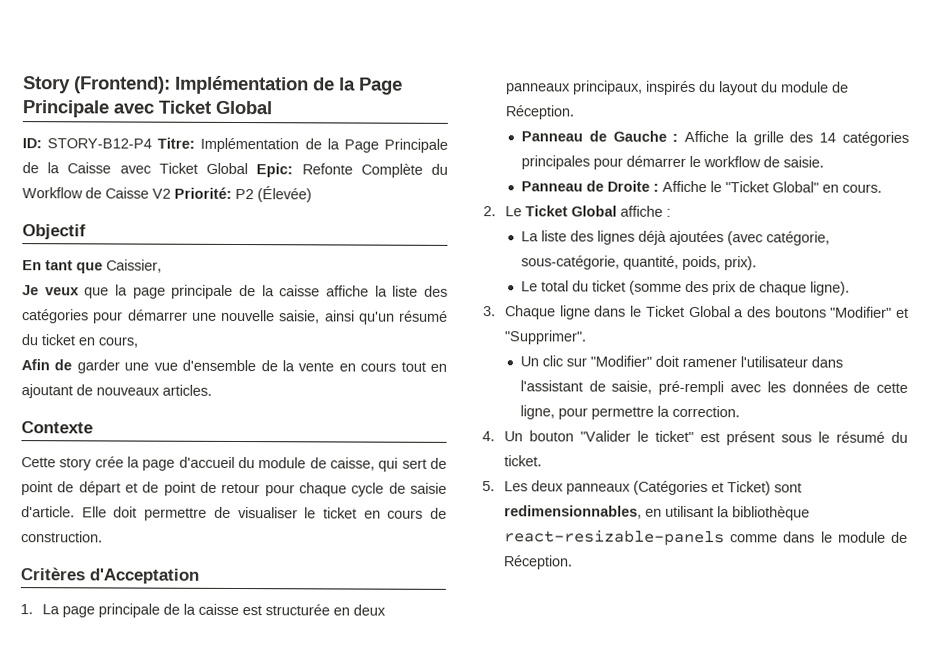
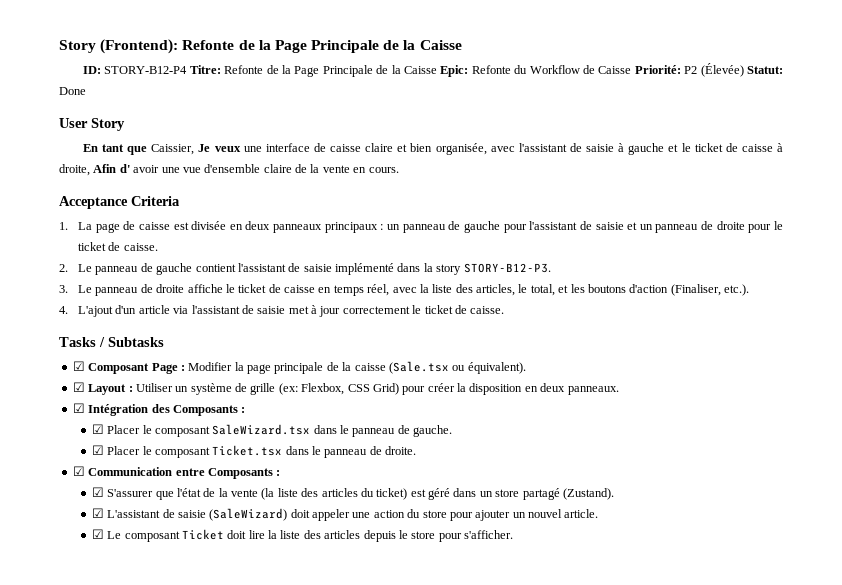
[175,75,403,95] [22,100,272,118] [22,137,449,153] [22,162,249,175] Implémentation de la Page Principale avec Ticket Global // ID: STORY-B12-P4 Titre: Implémentation de la Page Principale de la Caisse avec Ticket Global -> [182,40,462,53] [82,65,437,77] Refonte de la Page Principale de la Caisse // ID: STORY-B12-P4 Titre: Refonte de la Page Principale de la Caisse
[360,163,423,178] Complète -> (511, 69) none
[152,188,171,199] V2 -> (632, 70) none
[22,224,86,240] // Objectif -> [746,66,783,74] [59,87,86,95] [59,118,125,131] Statut: Done // User Story
(162, 266) // -> (195, 149) none
[84,287,110,299] que -> [243,143,783,155] [59,164,399,176] [59,196,180,209] [59,221,784,233] [78,242,158,251] [59,263,551,275] [59,284,750,296] [59,305,505,317] [59,337,164,347] [72,361,233,374] une interface de caisse claire et bien organisée, avec l'assistant de saisie à gauche et le ticket de caisse à droite, Afin d' avoir une vue d'ensemble claire de la vente en cours. // Acceptance Criteria // 1. La page de caisse est divisée en deux panneaux principaux : un panneau de gauche pour l'assistant de saisie et un panneau de droite pour le ticket de caisse. // 2. Le panneau de gauche contient l'assistant de saisie implémenté dans la story STORY-B12-P3. // 3. Le panneau de droite affiche le ticket de caisse en temps réel, avec la liste des articles, le total, et les boutons d'action (Finaliser, etc.). // 4. L'ajout d'un article via l'assistant de saisie met à jour correctement le ticket de caisse. // Tasks / Subtasks // ☑ Composant Page : Modifier
[326,285,449,297] [22,309,448,325] [21,334,138,348] [21,359,448,374] [21,384,212,399] [21,421,93,434] [21,456,447,472] [21,481,447,497] [21,506,447,521] [21,531,103,543] [20,567,199,584] [20,603,387,618] [506,80,850,96] [505,105,575,120] [520,130,909,146] [520,155,824,170] [520,180,882,193] [483,205,672,217] [520,230,830,246] [520,255,757,271] [520,280,850,296] [483,305,909,320] [504,330,587,345] [519,355,843,368] [519,380,908,396] [519,405,740,420] [482,430,909,446] [504,455,543,467] [482,480,803,496] [504,505,811,521] [504,529,908,547] [503,555,574,570] affiche la liste des catégories pour démarrer une nouvelle saisie, ainsi qu'un résumé du ticket en cours, // Afin de garder une vue d'ensemble de la vente en cours tout en ajoutant de nouveaux articles. // Contexte // Cette story crée la page d'accueil du module de caisse, qui sert de point de départ et de point de retour pour chaque cycle de saisie d'article. Elle doit permettre de visualiser le ticket en cours de construction. // Critères d'Acceptation // 1. La page principale de la caisse est structurée en deux panneaux principaux, inspirés du layout du module de Réception. // Panneau de Gauche : Affiche la grille des 14 catégories principales pour démarrer le workflow de saisie. // Panneau de Droite : Affiche le "Ticket Global" en cours. // 2. Le Ticket Global affiche : // La liste des lignes déjà ajoutées (avec catégorie, sous-catégorie, quantité, poids, prix). // Le total du ticket (somme des prix de chaque ligne). // 3. Chaque ligne dans le Ticket Global a des boutons "Modifier" et "Supprimer". // Un clic sur "Modifier" doit ramener l'utilisateur dans l'assistant de saisie, pré-rempli avec les données de cette ligne, pour permettre la correction. // 4. Un bouton "Valider le ticket" est présent sous le résumé du ticket. // 5. Les deux panneaux (Catégories et Ticket) sont redimensionnables, en utilisant la bibliothèque react-resizable-panels comme dans le module de Réception. -> [388,361,526,374] [72,382,619,395] [72,403,246,416] [91,424,453,437] [91,445,417,458] [72,466,281,479] [91,487,614,500] [91,508,599,521] [91,529,514,542] (Sale.tsx ou équivalent). // ☑ Layout : Utiliser un système de grille (ex: Flexbox, CSS Grid) pour créer la disposition en deux panneaux. // ☑ Intégration des Composants : // ☑ Placer le composant SaleWizard.tsx dans le panneau de gauche. // ☑ Placer le composant Ticket.tsx dans le panneau de droite. // ☑ Communication entre Composants : // ☑ S'assurer que l'état de la vente (la liste des articles du ticket) est géré dans un store partagé (Zustand). // ☑ L'assistant de saisie (SaleWizard) doit appeler une action du store pour ajouter un nouvel article. // ☑ Le composant Ticket doit lire la liste des articles depuis le store pour s'afficher.

